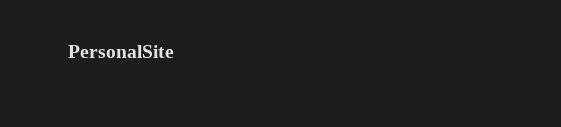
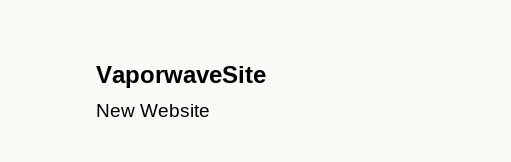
[68,45,174,58] PersonalSite -> [96,66,266,88] [96,104,211,117] VaporwaveSite // New Website

